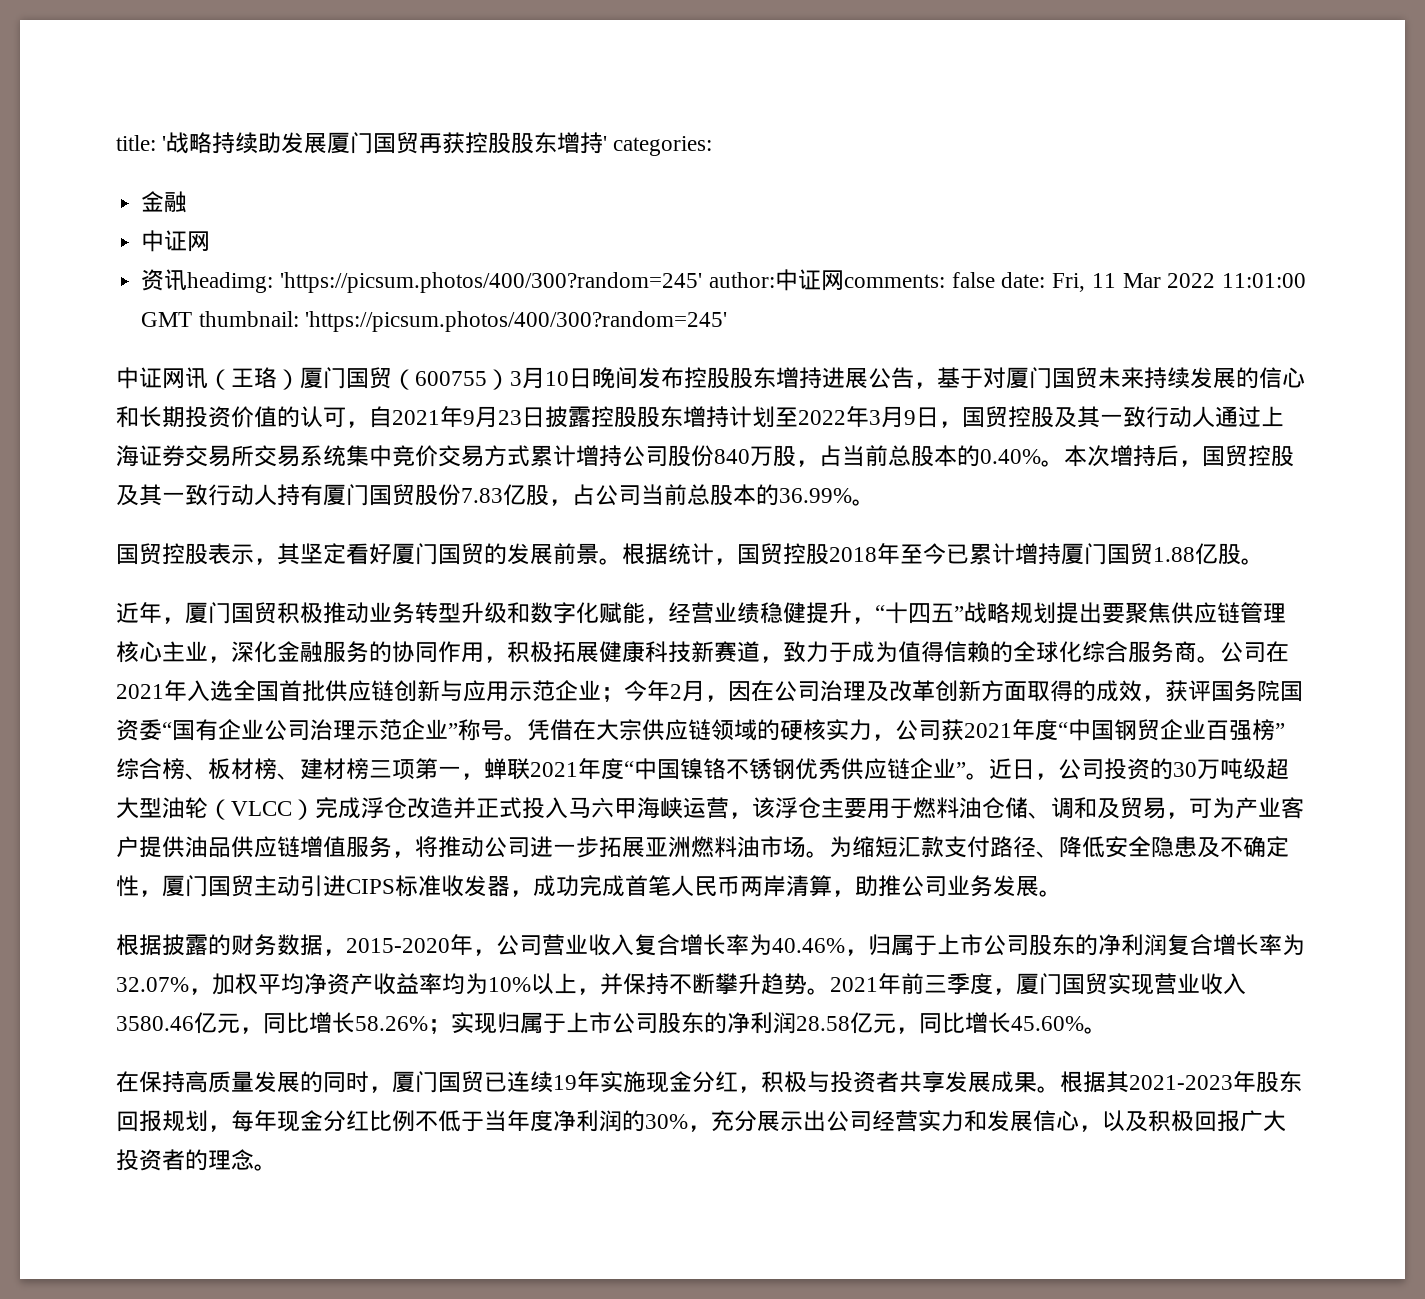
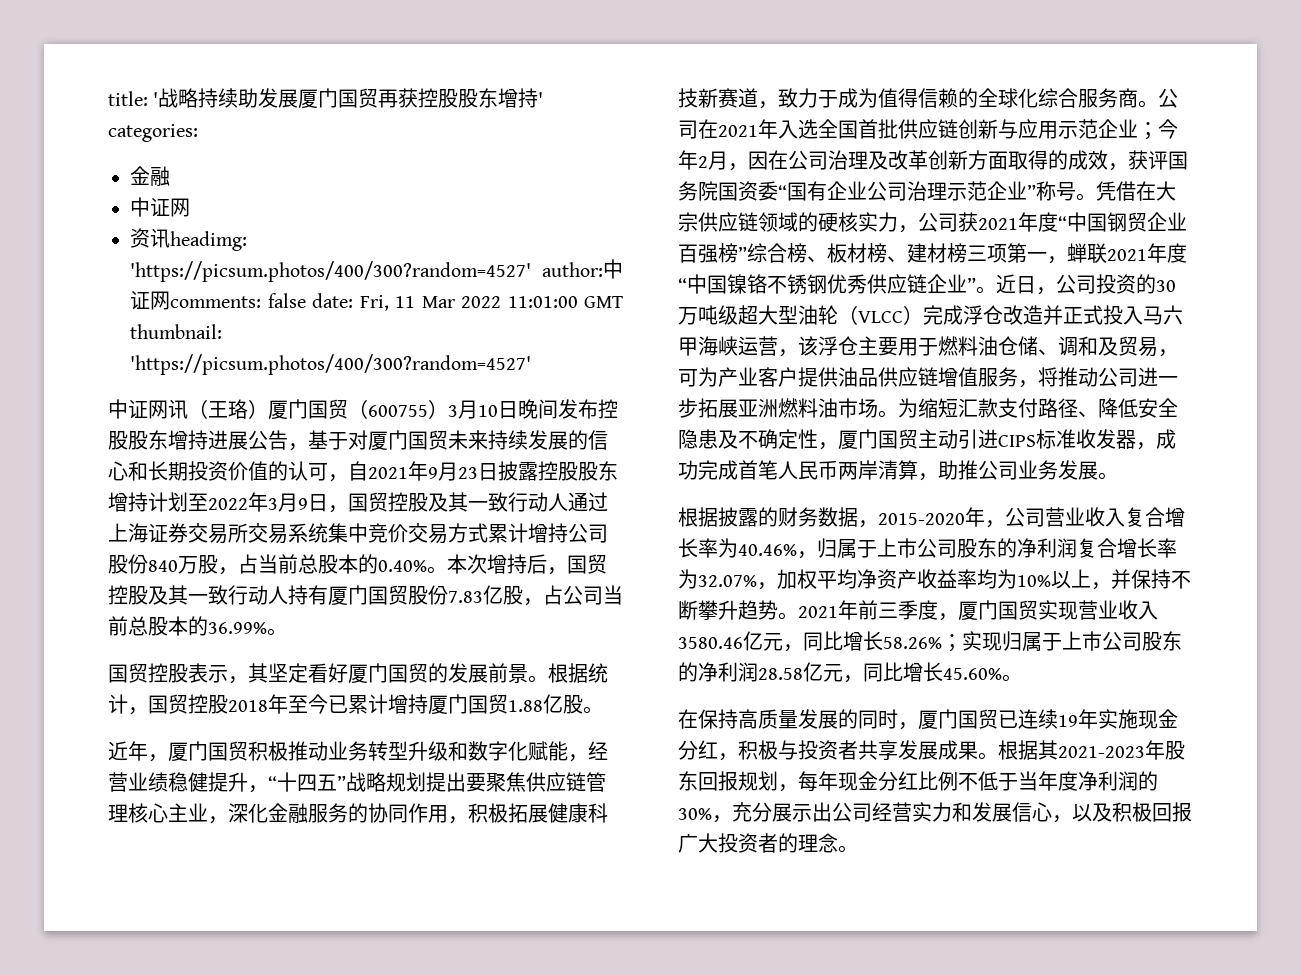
[280,272,703,293] 'https://picsum.photos/400/300?random=245' -> [130,261,531,282] 'https://picsum.photos/400/300?random=4527'
[304,311,727,332] 'https://picsum.photos/400/300?random=245' -> [130,354,531,375] 'https://picsum.photos/400/300?random=4527'

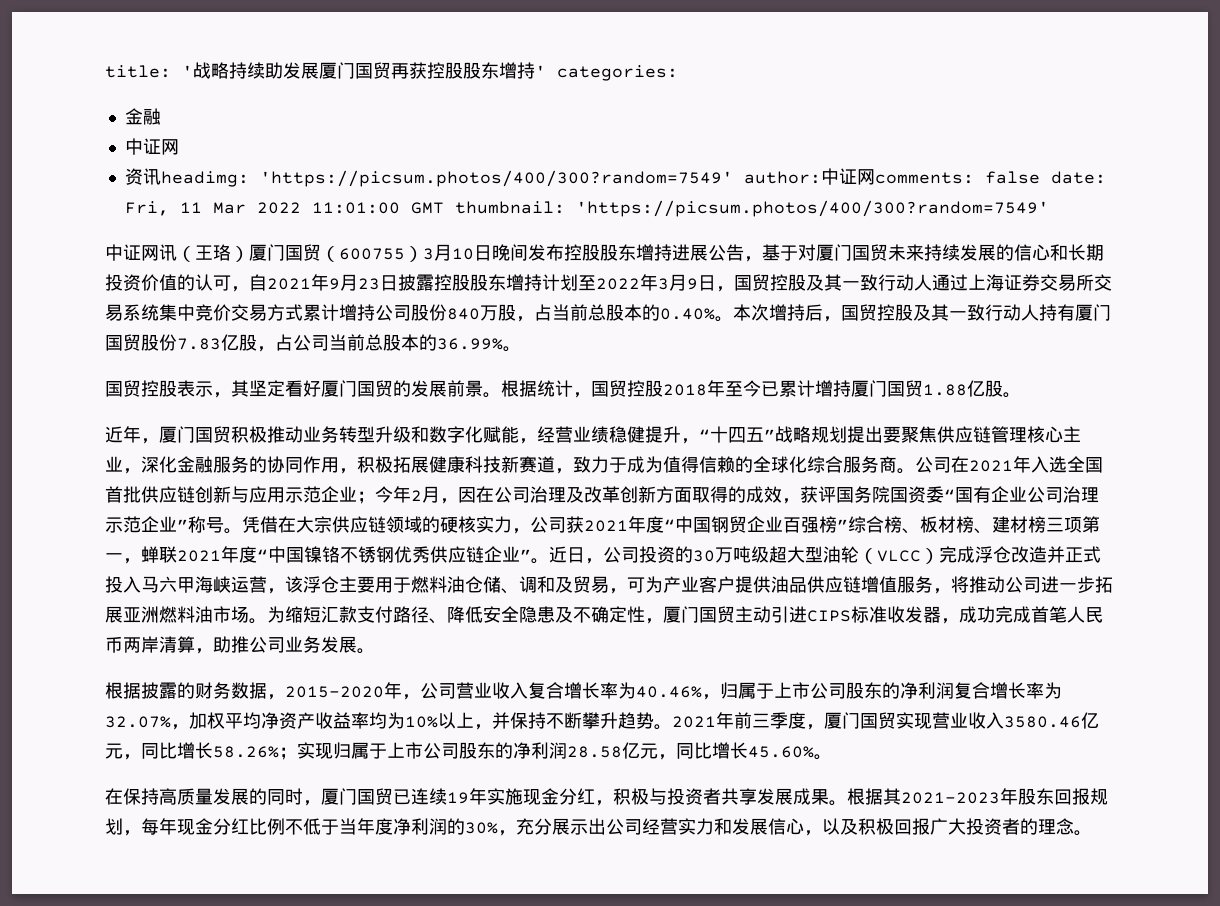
[130,261,531,282] 'https://picsum.photos/400/300?random=4527' -> [259,170,733,187] 'https://picsum.photos/400/300?random=7549'
[130,354,531,375] 'https://picsum.photos/400/300?random=4527' -> [575,200,1049,217] 'https://picsum.photos/400/300?random=7549'

